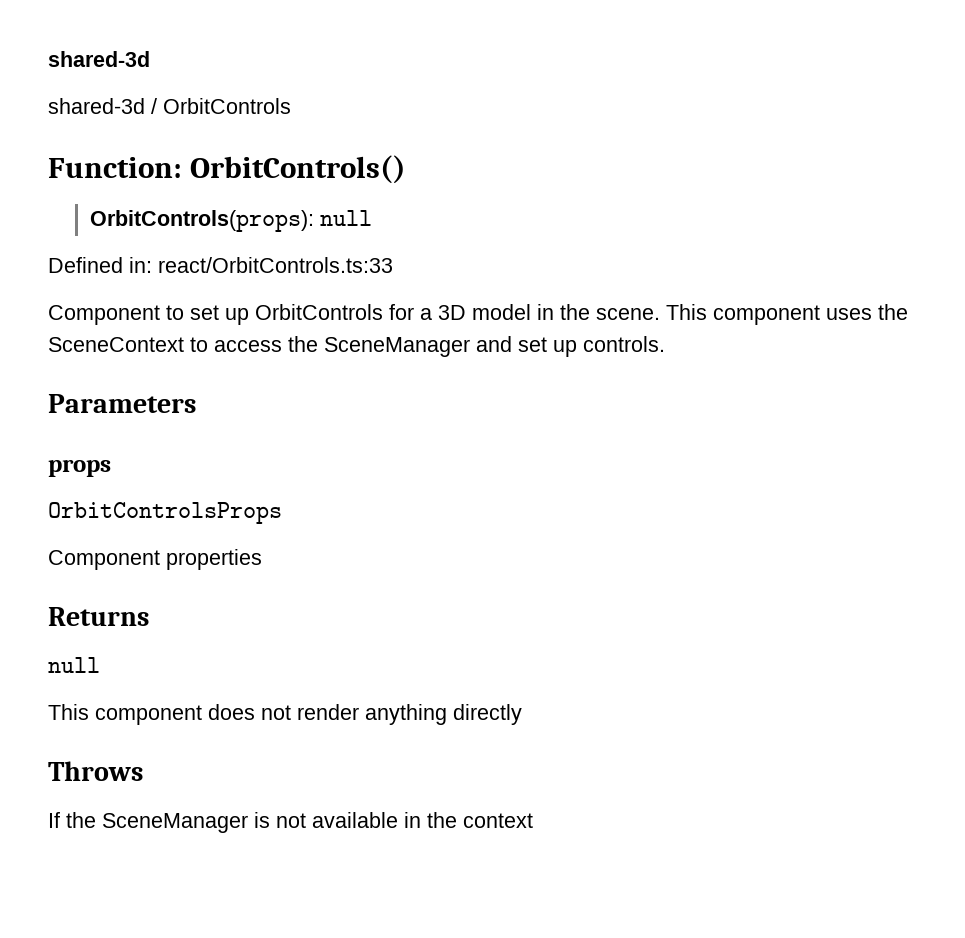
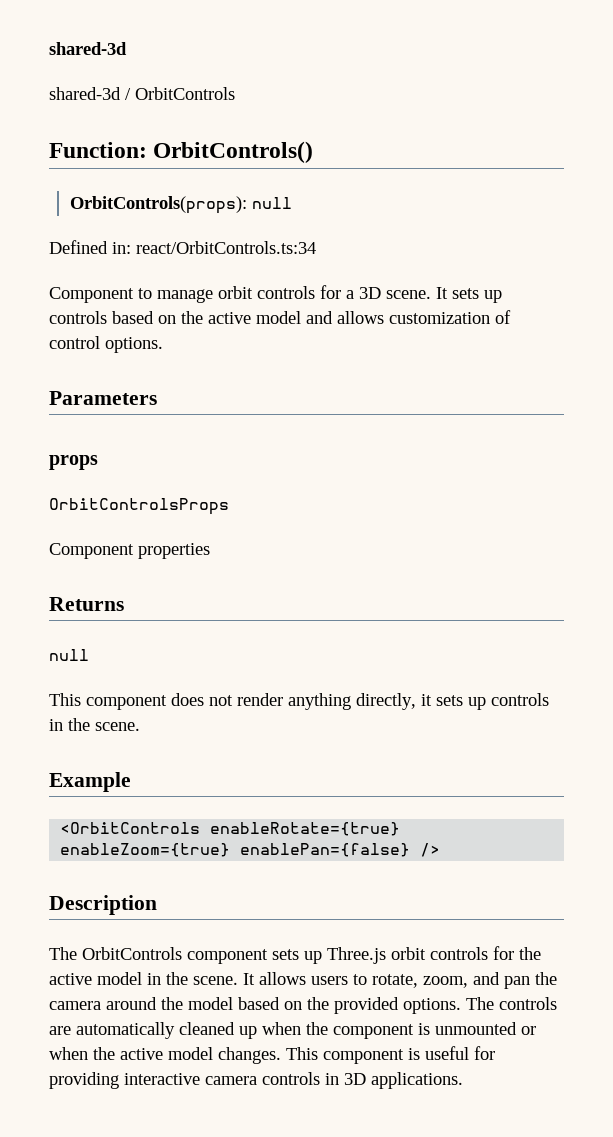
[158,257,393,273] react/OrbitControls.ts:33 -> [136,241,316,254] react/OrbitControls.ts:34
[190,304,908,325] [48,336,665,357] set up OrbitControls for a 3D model in the scene. This component uses the SceneContext to access the SceneManager and set up controls. -> [157,285,502,303] [49,310,511,324] [49,336,163,353] manage orbit controls for a 3D scene. It sets up controls based on the active model and allows customization of control options.
[453,704,522,725] [48,761,143,781] [48,812,533,833] directly // Throws // If the SceneManager is not available in the context -> [356,693,549,710] [49,718,140,731] [49,772,131,792] [60,822,401,836] [60,843,441,857] [49,895,157,915] [49,946,541,964] [49,972,557,989] [49,997,557,1014] [49,1022,536,1039] [49,1046,495,1064] [49,1072,463,1089] directly, it sets up controls in the scene. // Example // <OrbitControls enableRotate={true} enableZoom={true} enablePan={false} /> // Description // The OrbitControls component sets up Three.js orbit controls for the active model in the scene. It allows users to rotate, zoom, and pan the camera around the model based on the provided options. The controls are automatically cleaned up when the component is unmounted or when the active model changes. This component is useful for providing interactive camera controls in 3D applications.

